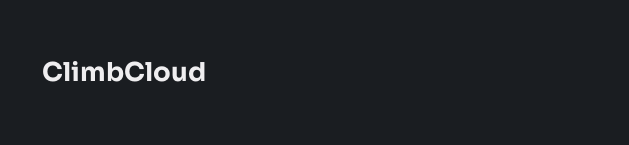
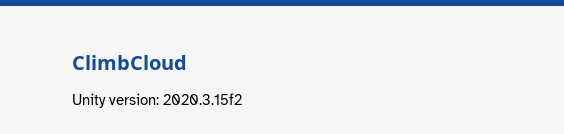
(206, 71) none -> [72,93,242,108] // Unity version: 2020.3.15f2

